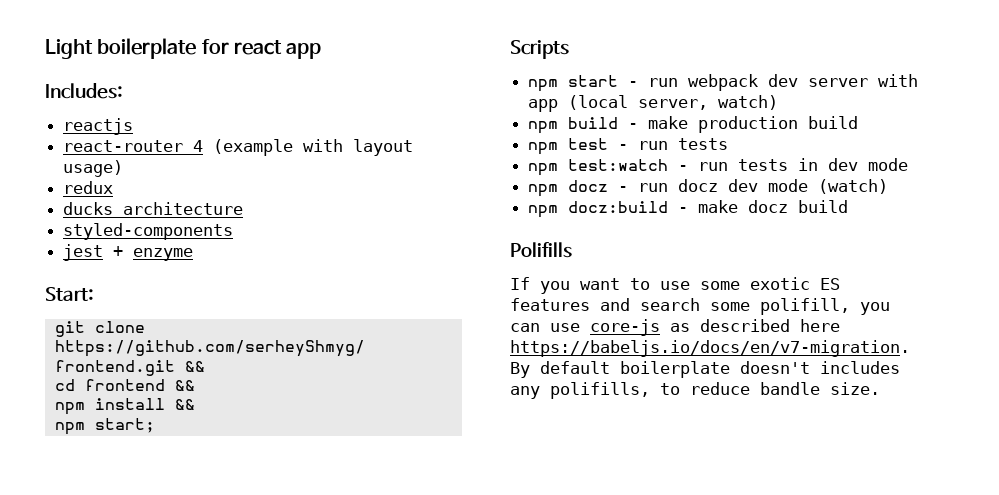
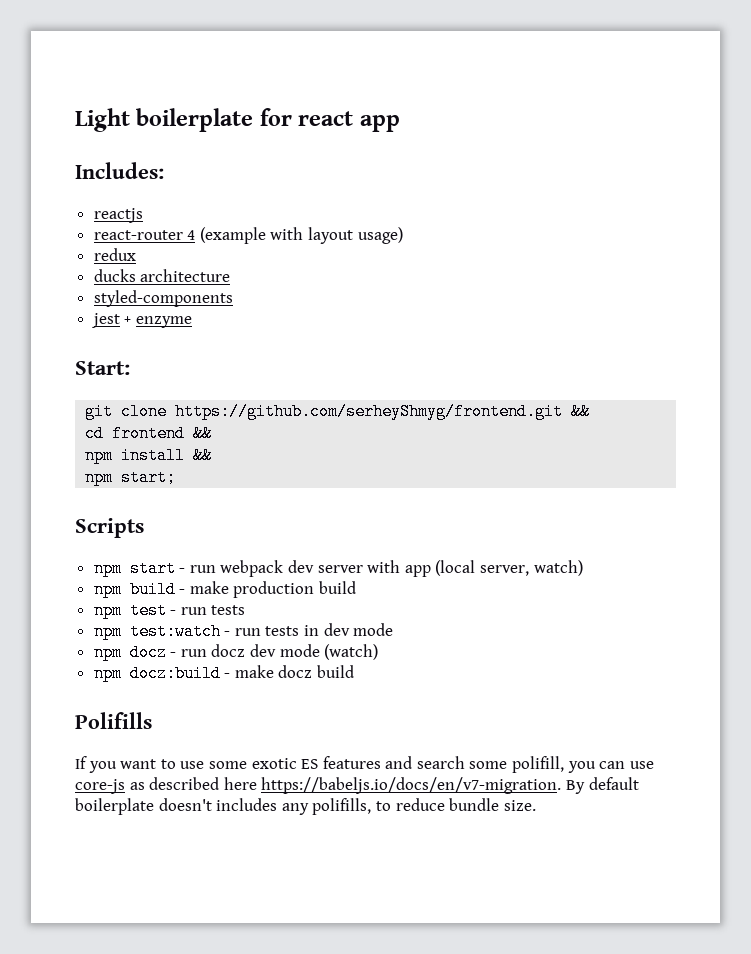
[760,382,820,395] bandle -> [449,798,500,811] bundle

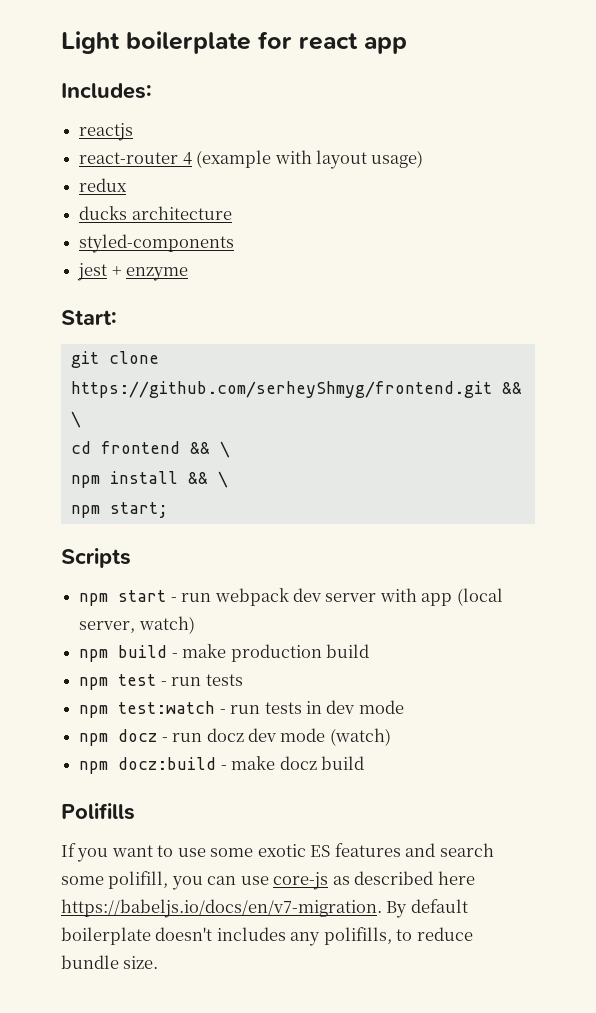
(591, 411) none -> [70,411,81,428] \
(213, 433) none -> [219,441,230,458] \
(213, 455) none -> [217,471,228,488] \

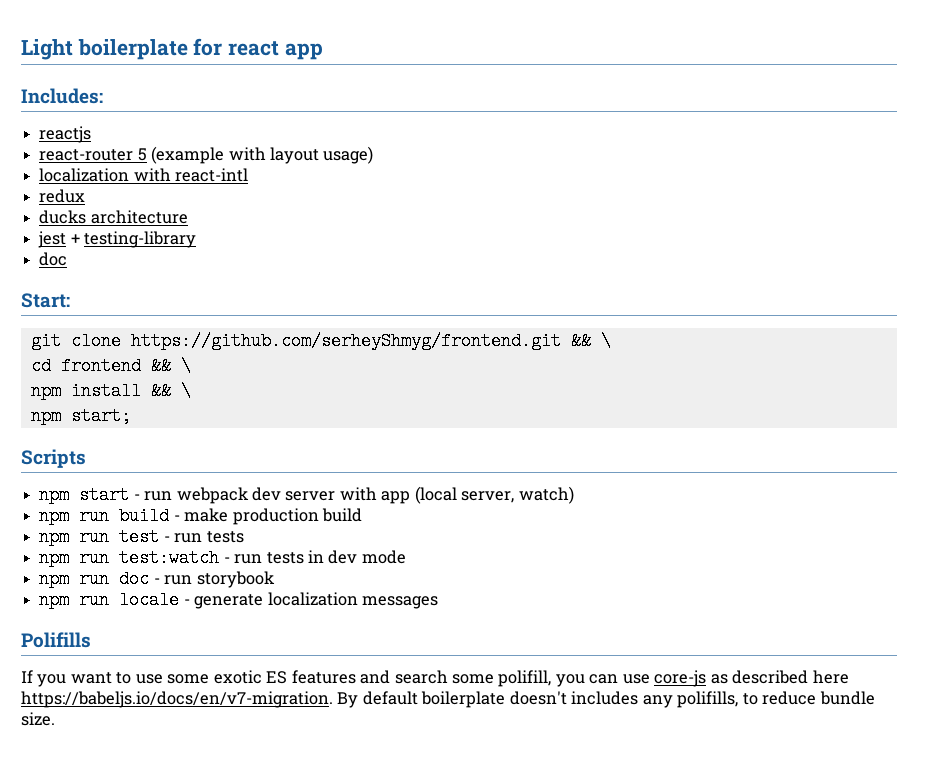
[182,152,192,165] 4 -> [137,148,147,161] 5
(424, 159) none -> [39,168,249,182] // localization with react-intl
[79,234,235,253] // styled-components -> (188, 217) none
[126,267,189,281] enzyme -> [84,231,197,248] [39,252,68,266] testing-library // doc
(109, 655) none -> [79,507,110,525] run
(109, 683) none -> [79,528,110,546] run
(109, 711) none -> [79,549,110,567] run
[118,728,391,746] [79,756,364,774] docz - run docz dev mode (watch) // npm docz:build - make docz build -> [79,570,275,588] [39,591,438,609] run doc - run storybook // npm run locale - generate localization messages

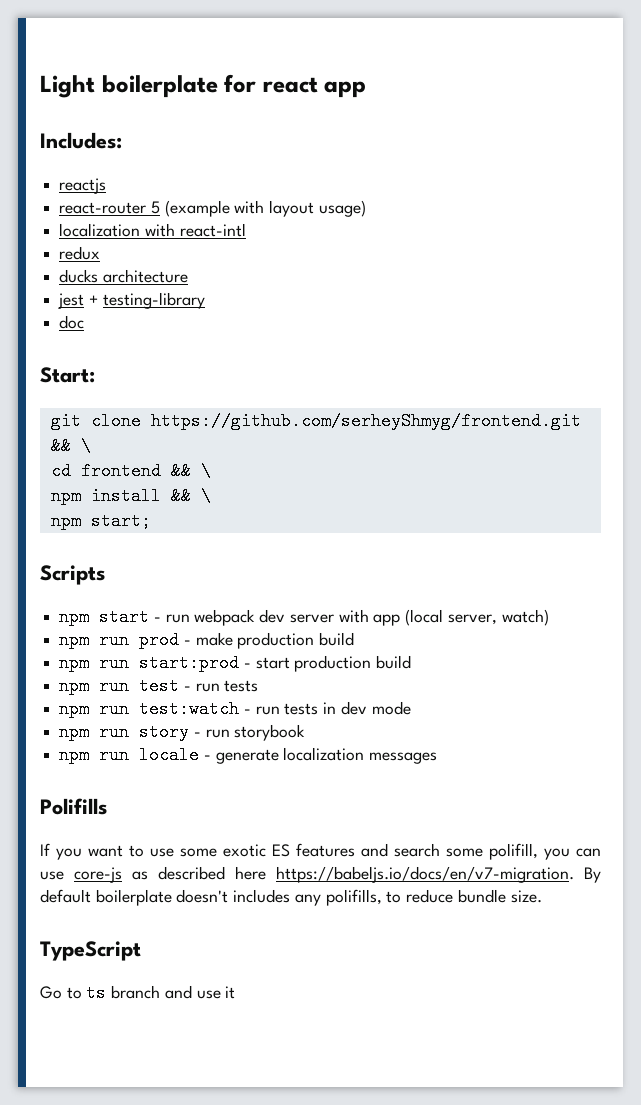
[119,507,170,525] build -> [139,631,180,649] prod
(362, 515) none -> [59,654,412,672] // npm run start:prod - start production build
[119,570,150,588] doc -> [139,723,190,741] story
(55, 719) none -> [40,941,141,961] [40,984,236,1002] // TypeScript // Go to ts branch and use it

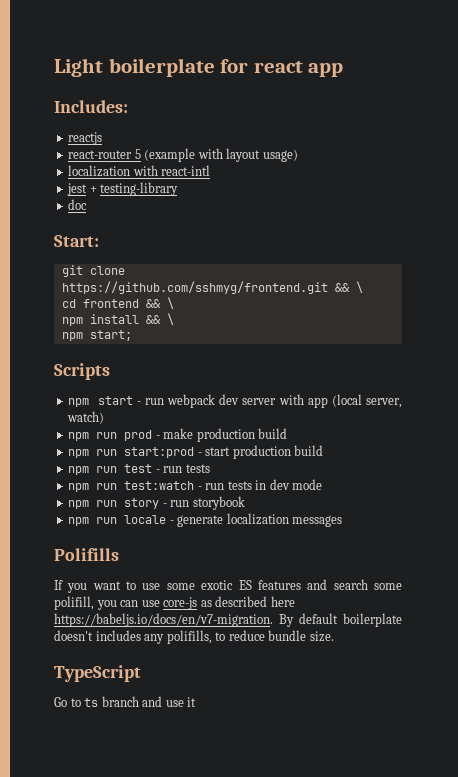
[59,246,101,260] [59,269,188,283] // redux // ducks architecture -> (211, 170) none
[150,412,581,430] https://github.com/serheyShmyg/frontend.git -> [61,281,328,294] https://github.com/sshmyg/frontend.git

